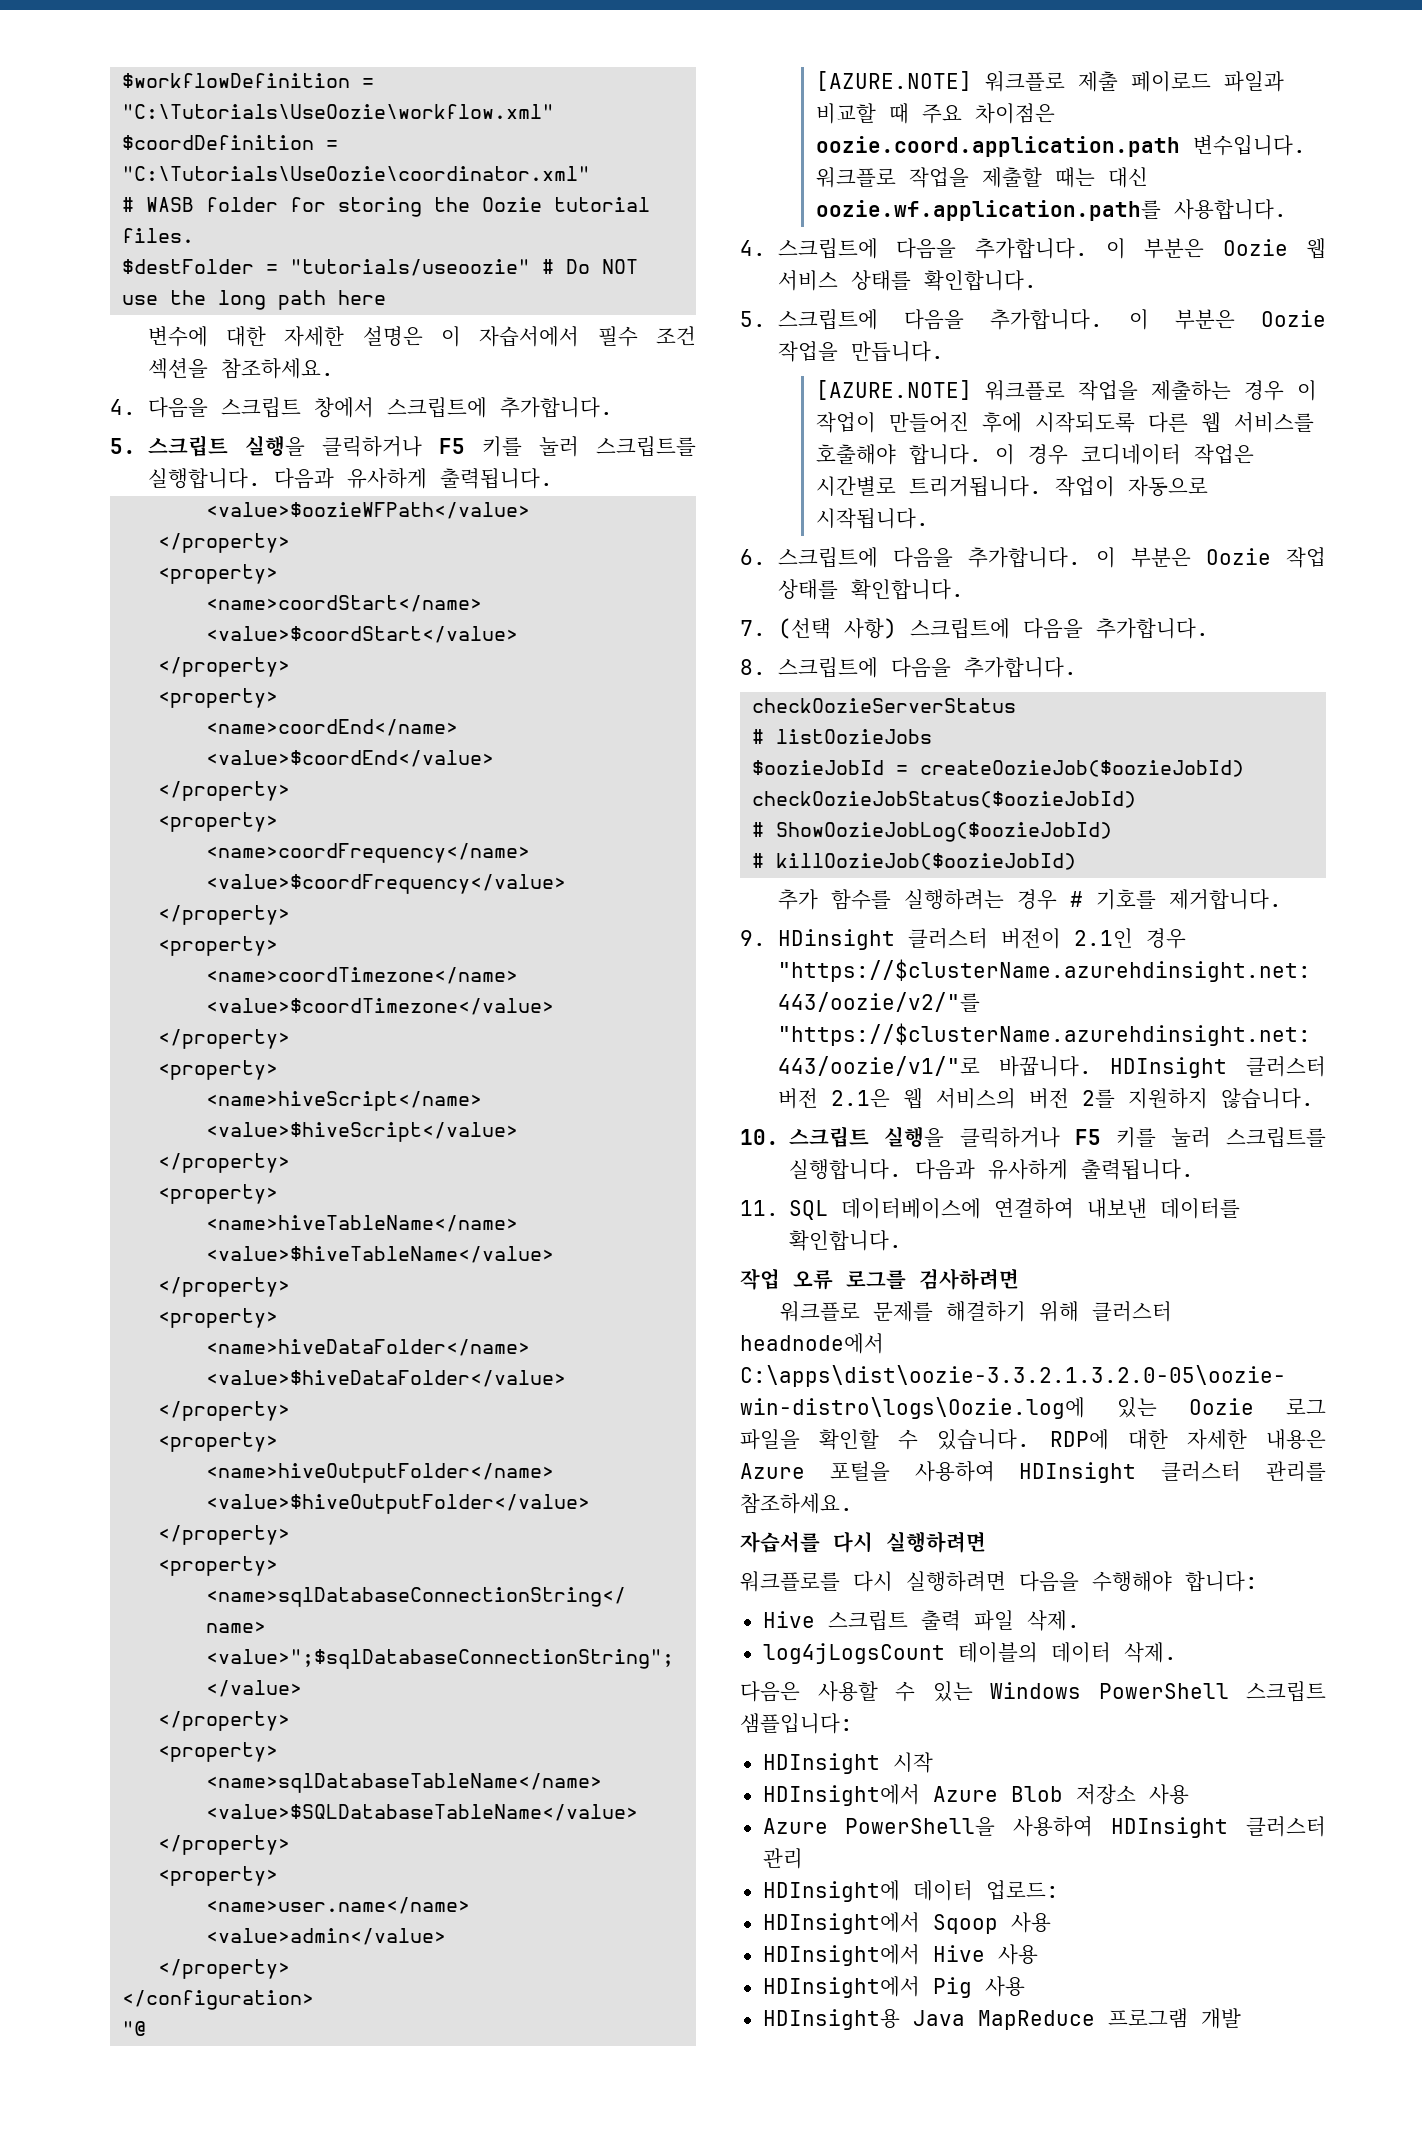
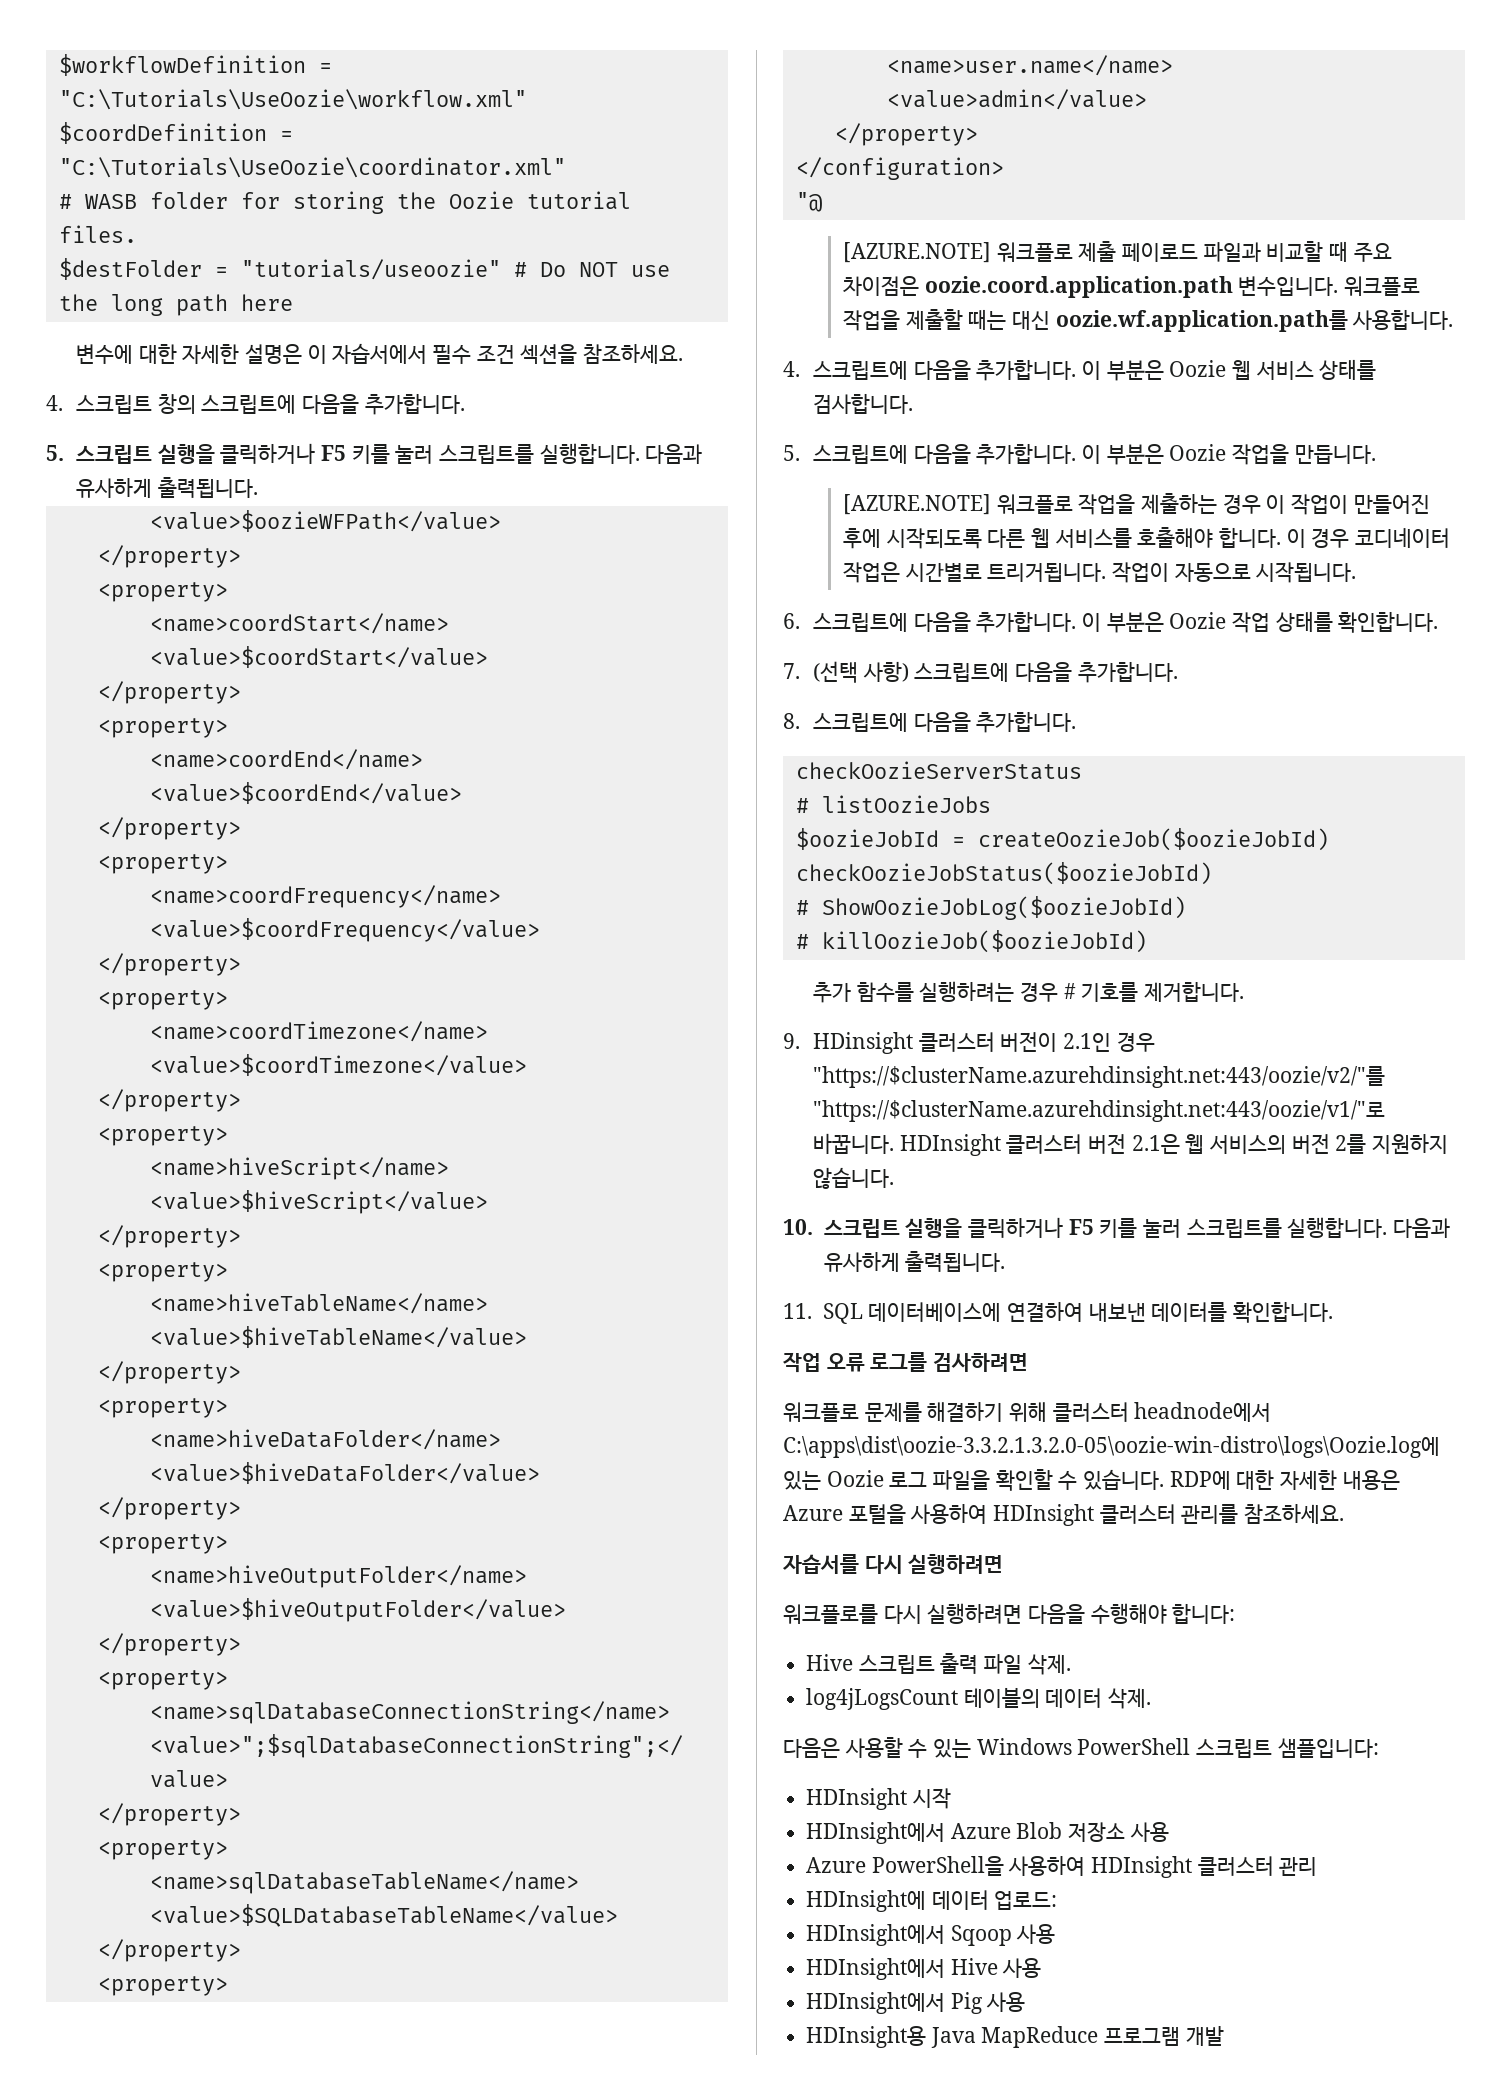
[147,397,487,418] 다음을 스크립트 창에서 스크립트에 -> [76,394,360,414] 스크립트 창의 스크립트에 다음을
[923,270,1037,291] 확인합니다. -> [813,393,914,414] 검사합니다.

